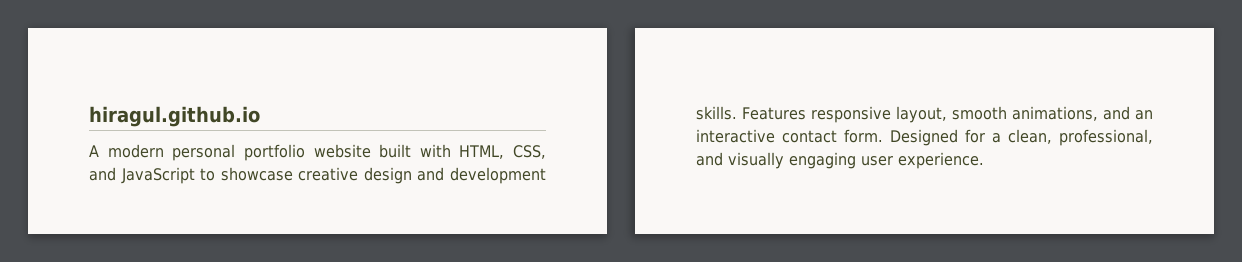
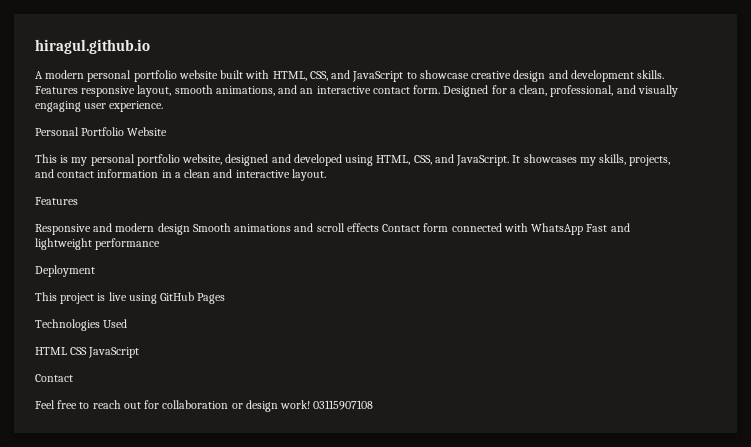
(984, 160) none -> [35,127,168,136] [35,154,671,166] [35,169,326,181] [35,197,78,205] [35,223,630,235] [35,238,161,250] [35,265,95,277] [35,292,226,304] [35,319,128,331] [35,347,140,358] [35,374,73,382] [35,400,374,412] // Personal Portfolio Website // This is my personal portfolio website, designed and developed using HTML, CSS, and JavaScript. It showcases my skills, projects, and contact information in a clean and interactive layout. // Features // Responsive and modern design Smooth animations and scroll effects Contact form connected with WhatsApp Fast and lightweight performance // Deployment // This project is live using GitHub Pages // Technologies Used // HTML CSS JavaScript // Contact // Feel free to reach out for collaboration or design work! 03115907108

